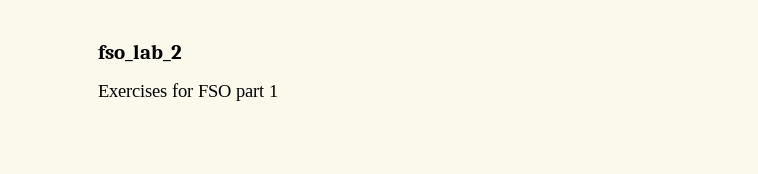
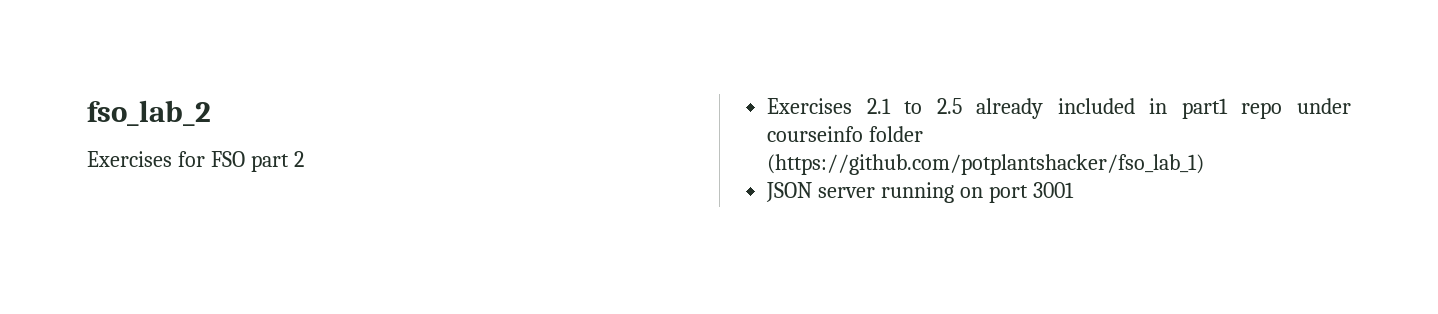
[269,85,278,97] 1 -> [293,151,304,167] [767,98,1351,119] [767,126,924,142] [767,154,1205,175] [766,182,1074,203] 2 // Exercises 2.1 to 2.5 already included in part1 repo under courseinfo folder (https://github.com/potplantshacker/fso_lab_1) // JSON server running on port 3001

